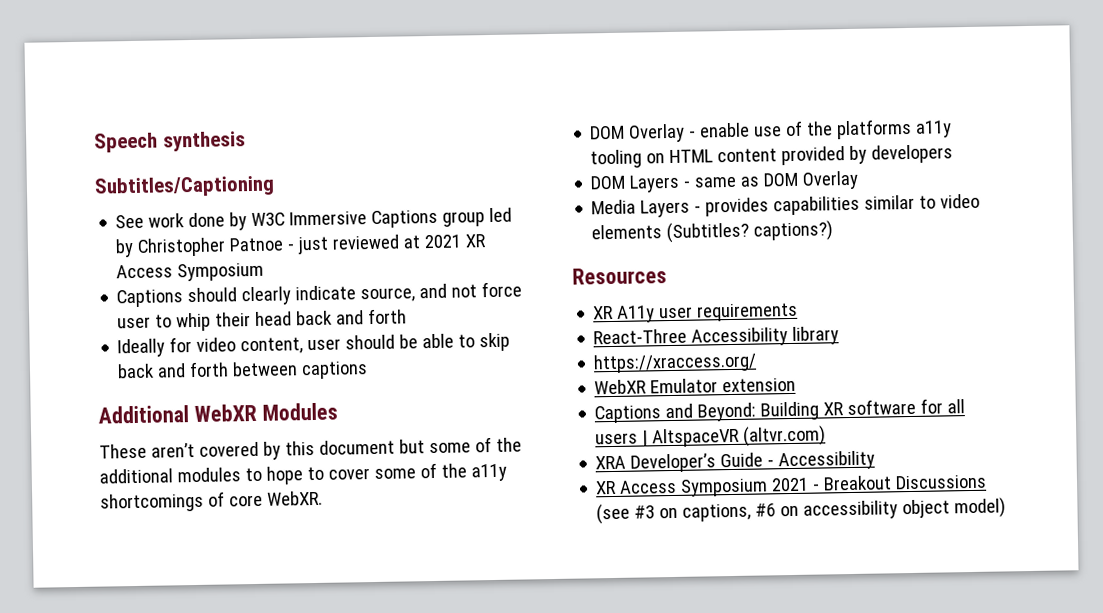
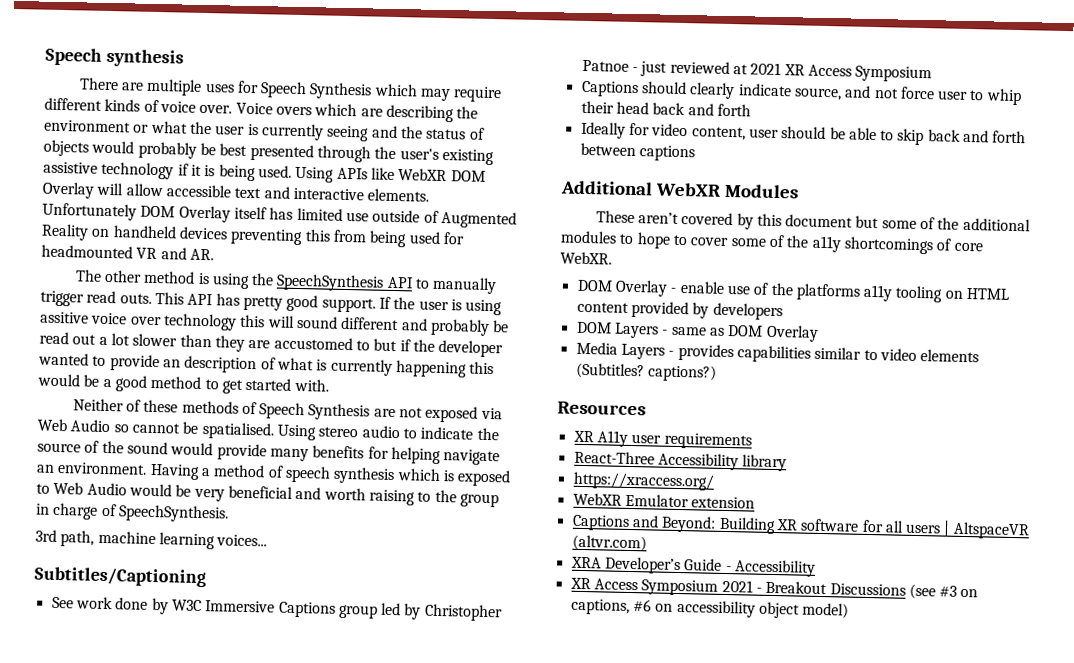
(246, 141) none -> [78,77,503,103] [44,97,479,123] [44,119,485,142] [43,139,494,166] [43,161,486,183] [42,181,430,202] [42,202,517,229] [41,223,465,248] [41,244,214,261] [74,269,498,295] [40,290,503,316] [40,311,510,336] [39,331,504,358] [38,352,495,378] [37,373,329,394] [72,398,503,423] [37,418,499,441] [37,440,501,466] [36,462,512,487] [36,481,499,508] [36,502,229,523] [35,529,268,550] // There are multiple uses for Speech Synthesis which may require different kinds of voice over. Voice overs which are describing the environment or what the user is currently seeing and the status of objects would probably be best presented through the user's existing assistive technology if it is being used. Using APIs like WebXR DOM Overlay will allow accessible text and interactive elements. Unfortunately DOM Overlay itself has limited use outside of Augmented Reality on handheld devices preventing this from being used for headmounted VR and AR. // The other method is using the SpeechSynthesis API to manually trigger read outs. This API has pretty good support. If the user is using assitive voice over technology this will sound different and probably be read out a lot slower than they are accustomed to but if the developer wanted to provide an description of what is currently happening this would be a good method to get started with. // Neither of these methods of Speech Synthesis are not exposed via Web Audio so cannot be spatialised. Using stereo audio to indicate the source of the sound would provide many benefits for helping navigate an environment. Having a method of speech synthesis which is exposed to Web Audio would be very beneficial and worth raising to the group in charge of SpeechSynthesis. // 3rd path, machine learning voices...

